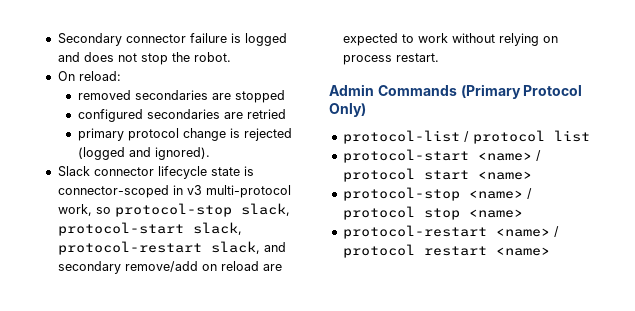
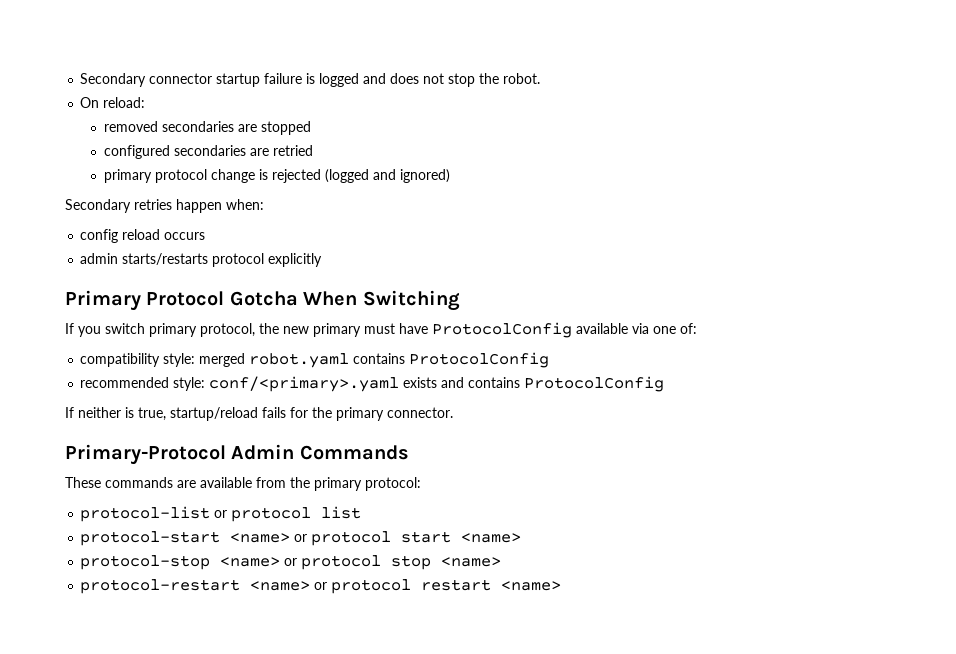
(186, 38) none -> [216,73,261,87] startup
[154,147,210,160] [57,166,254,179] [57,185,291,198] [57,203,290,217] [57,222,242,236] [57,241,286,255] [57,261,282,274] [342,33,558,46] [342,53,439,65] [329,84,583,99] [329,103,366,117] ignored). // Slack connector lifecycle state is connector-scoped in v3 multi-protocol work, so protocol-stop slack, protocol-start slack, protocol-restart slack, and secondary remove/add on reload are expected to work without relying on process restart. // Admin Commands (Primary Protocol Only) -> [399,169,450,183] [65,199,264,213] [80,229,206,243] [80,253,323,267] [65,290,460,311] [65,322,697,338] [80,352,550,368] [80,376,665,392] [65,407,453,421] [65,444,409,465] [65,477,421,491] ignored) // Secondary retries happen when: // config reload occurs // admin starts/restarts protocol explicitly // Primary Protocol Gotcha When Switching // If you switch primary protocol, the new primary must have ProtocolConfig available via one of: // compatibility style: merged robot.yaml contains ProtocolConfig // recommended style: conf/<primary>.yaml exists and contains ProtocolConfig // If neither is true, startup/reload fails for the primary connector. // Primary-Protocol Admin Commands // These commands are available from the primary protocol:
[463,131,469,142] / -> [214,510,228,518] or
[535,150,541,161] / -> [294,534,308,542] or
[526,188,532,199] / -> [284,558,298,566] or
[553,226,559,237] / -> [314,582,328,590] or

